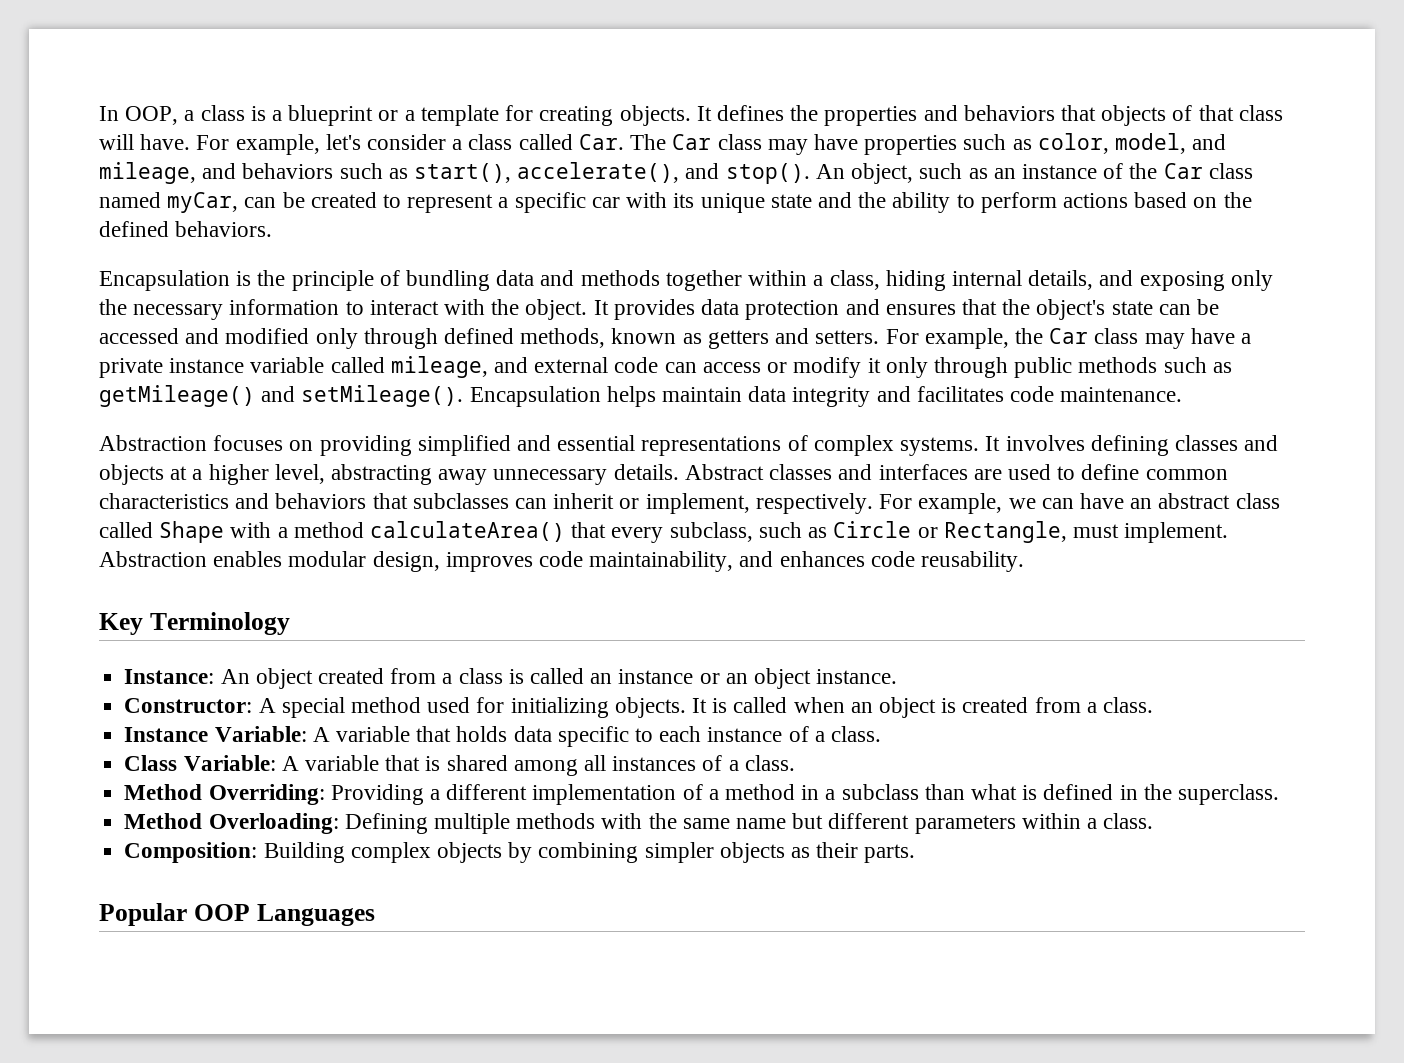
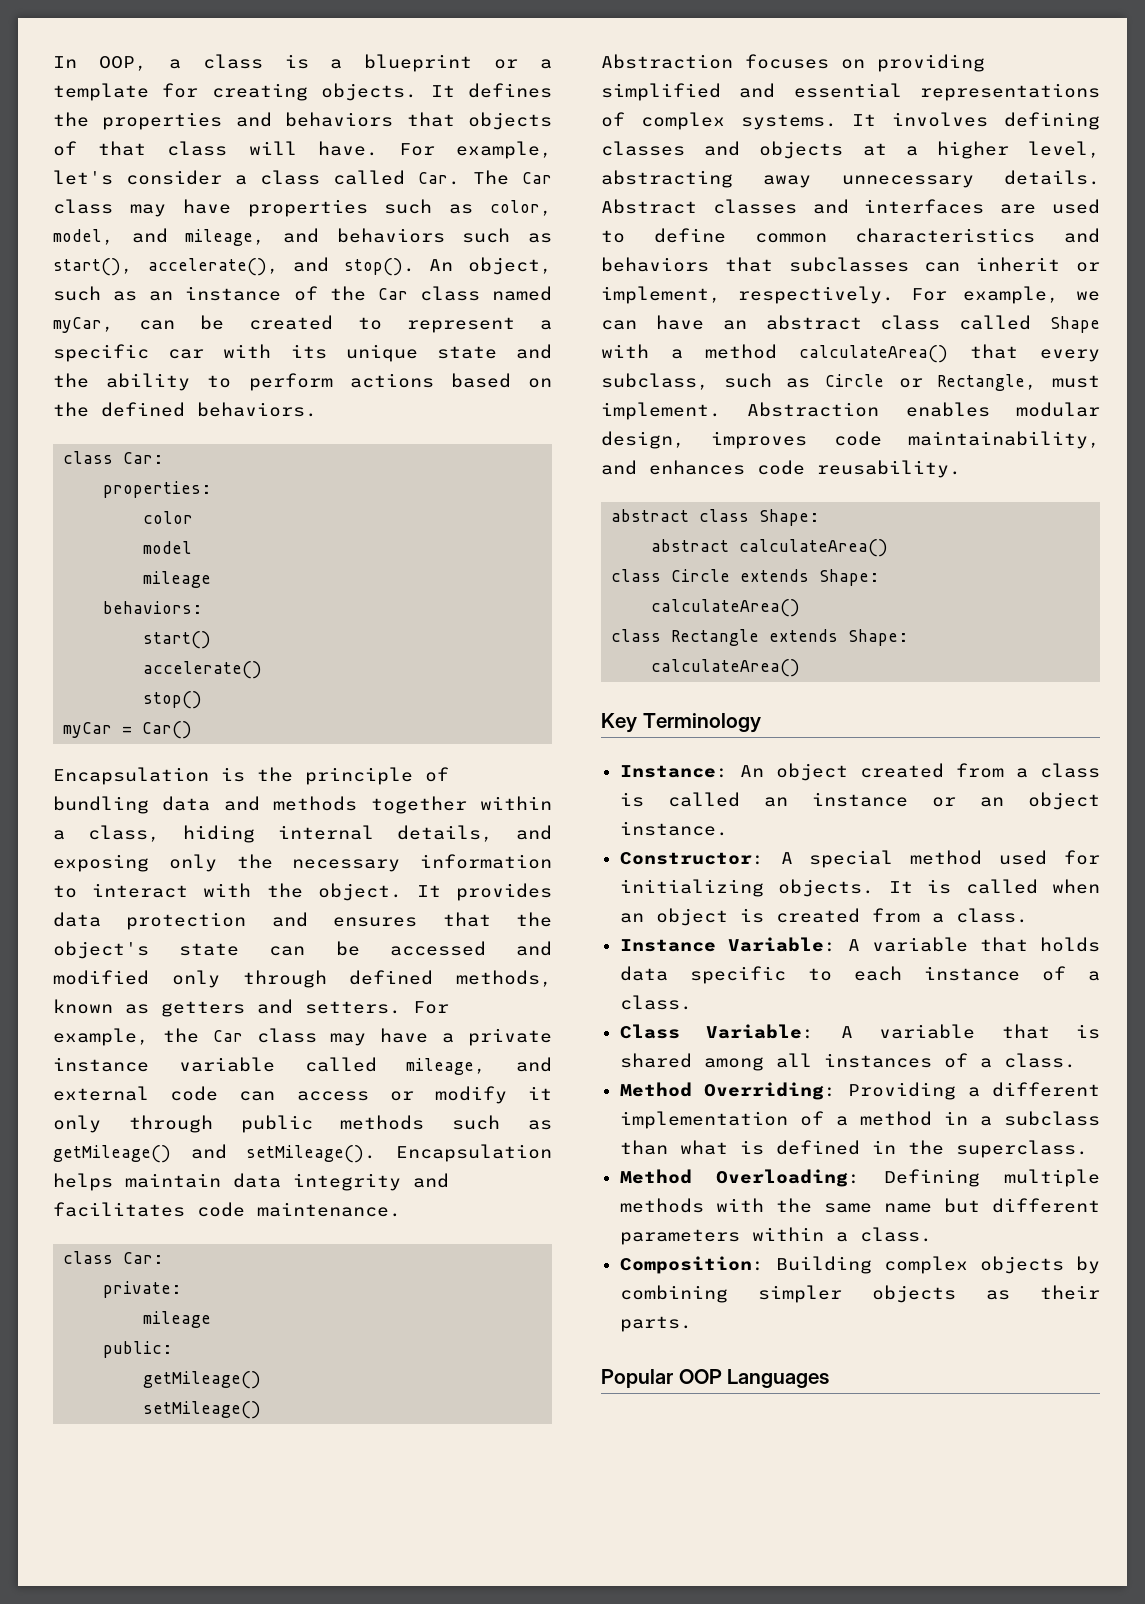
(273, 229) none -> [63,451,164,464] [103,481,212,498] [143,511,194,524] [143,541,193,554] [143,571,212,588] [103,601,203,614] [143,631,212,649] [143,661,263,679] [143,691,203,709] [63,721,193,739] // class Car: // properties: // color // model // mileage // behaviors: // start() // accelerate() // stop() // myCar = Car()
(1183, 394) none -> [63,1251,164,1264] [103,1281,182,1298] [143,1311,212,1328] [103,1341,173,1358] [143,1371,262,1389] [143,1401,262,1419] // class Car: // private: // mileage // public: // getMileage() // setMileage()
(1025, 561) none -> [611,509,820,526] [651,539,889,557] [611,569,880,586] [651,599,801,617] [611,629,909,646] [651,659,801,677] // abstract class Shape: // abstract calculateArea() // class Circle extends Shape: // calculateArea() // class Rectangle extends Shape: // calculateArea()

